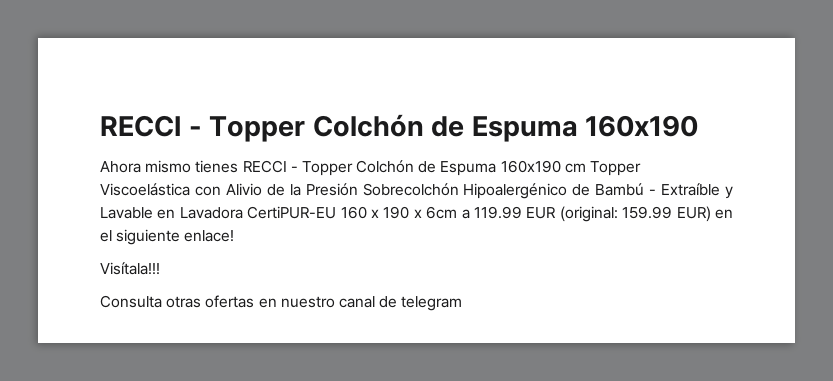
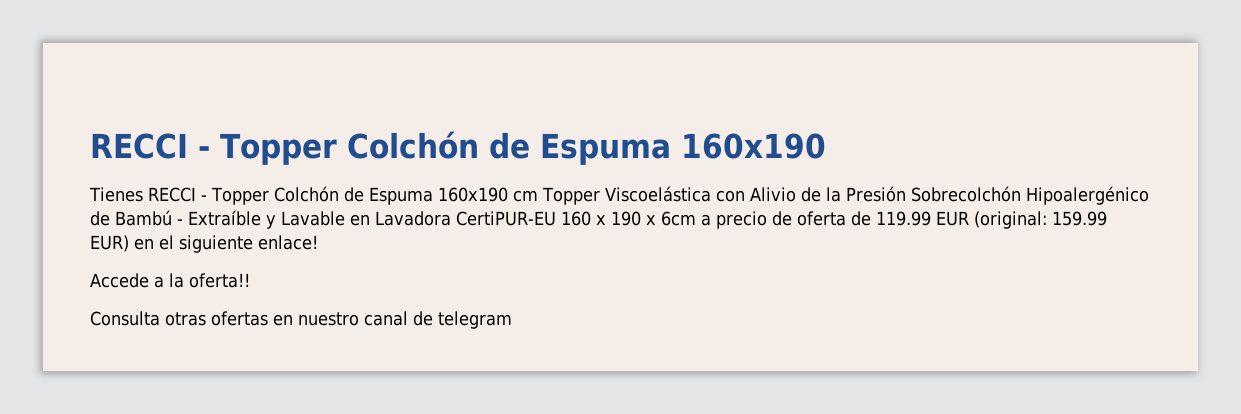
[100,160,239,173] Ahora mismo tienes -> [89,187,143,202] Tienes
(470, 214) none -> [715,211,871,229] precio de oferta de
[100,262,160,275] Visítala!!! -> [90,273,250,288] Accede a la oferta!!

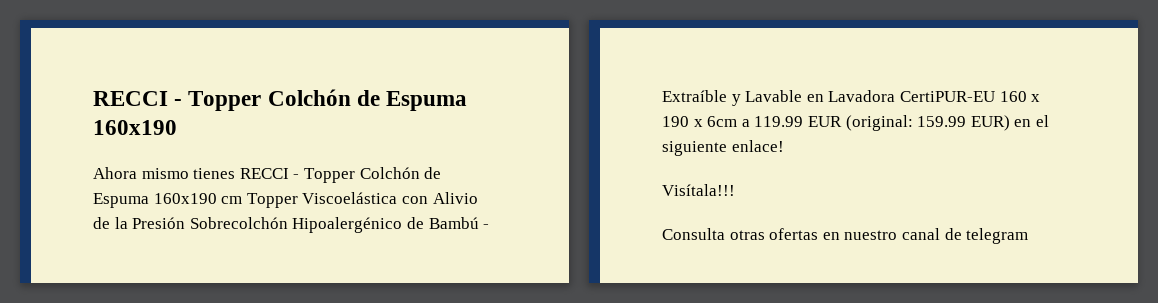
[89,187,143,202] Tienes -> [93,167,236,179] Ahora mismo tienes
[715,211,871,229] precio de oferta de -> (750, 123) none
[90,273,250,288] Accede a la oferta!! -> [662,184,735,196] Visítala!!!

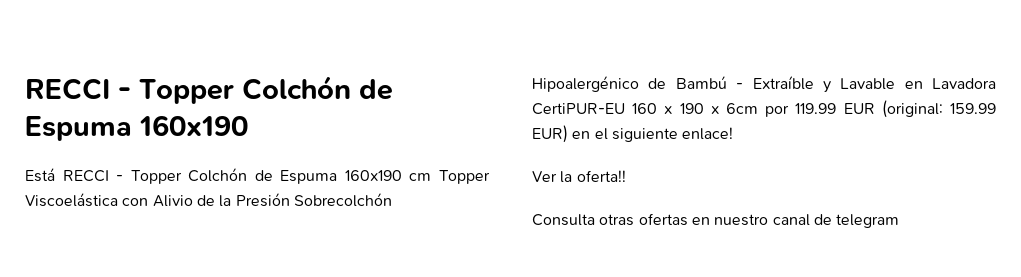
[93,167,236,179] Ahora mismo tienes -> [25,168,55,182] Está
[741,119,750,127] a -> [765,105,790,117] por
[662,184,735,196] Visítala!!! -> [532,170,626,183] Ver la oferta!!

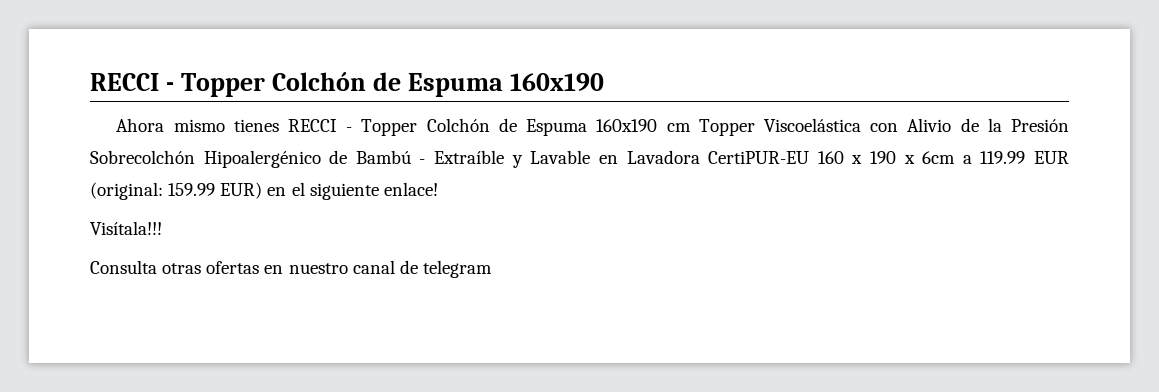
[25,168,55,182] Está -> [116,118,279,132] Ahora mismo tienes
[765,105,790,117] por -> [962,155,972,164] a
[532,170,626,183] Ver la oferta!! -> [90,221,162,235] Visítala!!!

